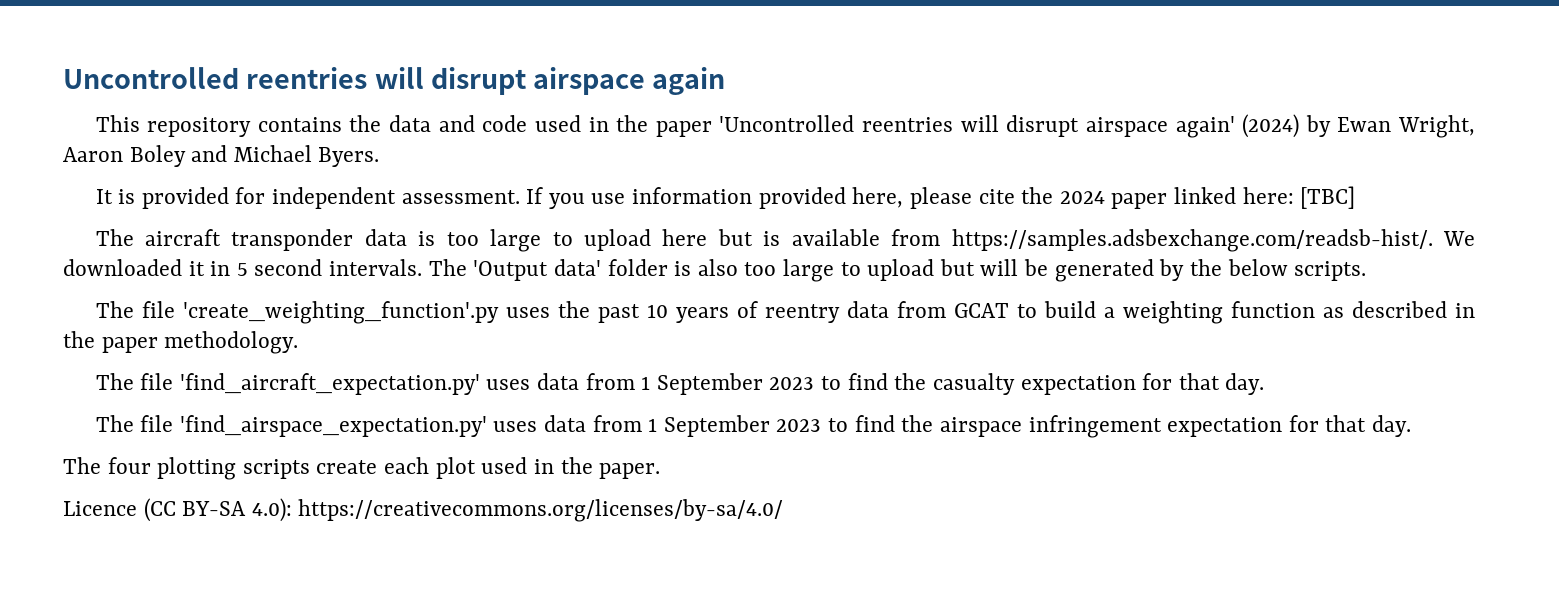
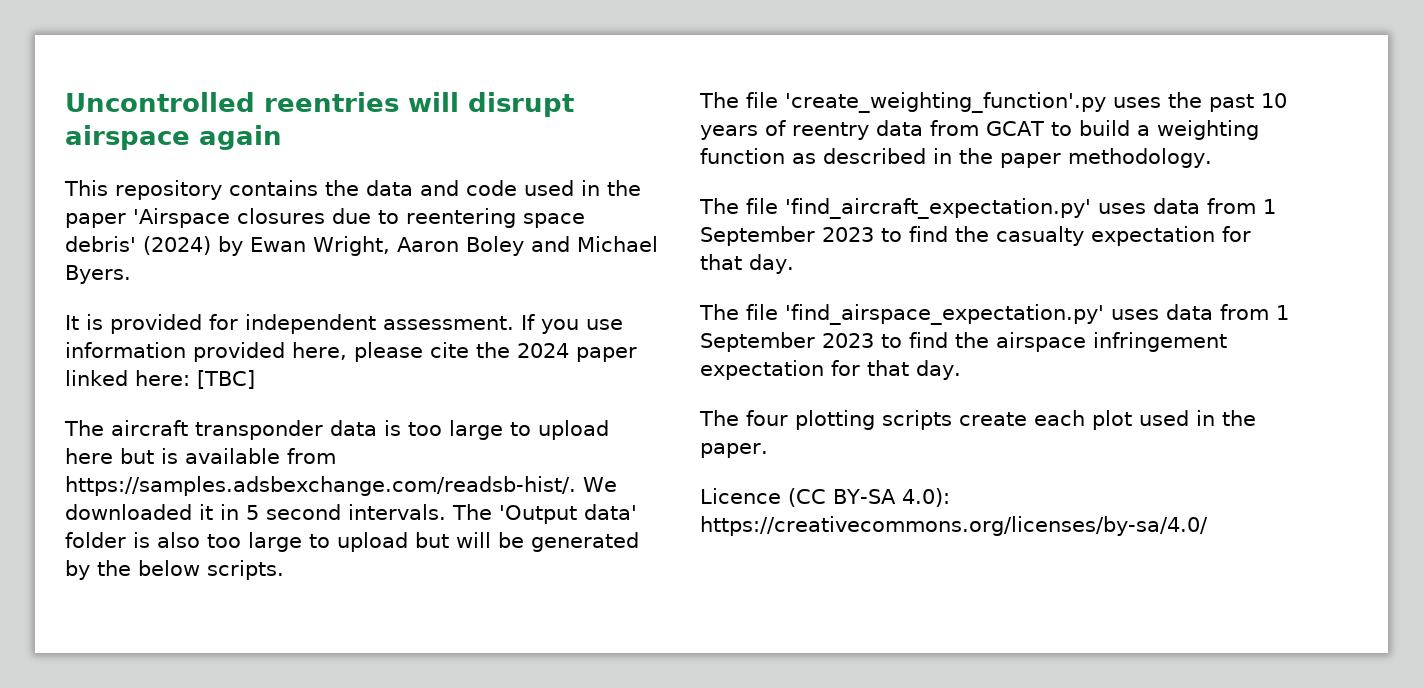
[719,115,1235,138] 'Uncontrolled reentries will disrupt airspace again' -> [133,208,585,228] [65,236,136,252] 'Airspace closures due to reentering space debris'

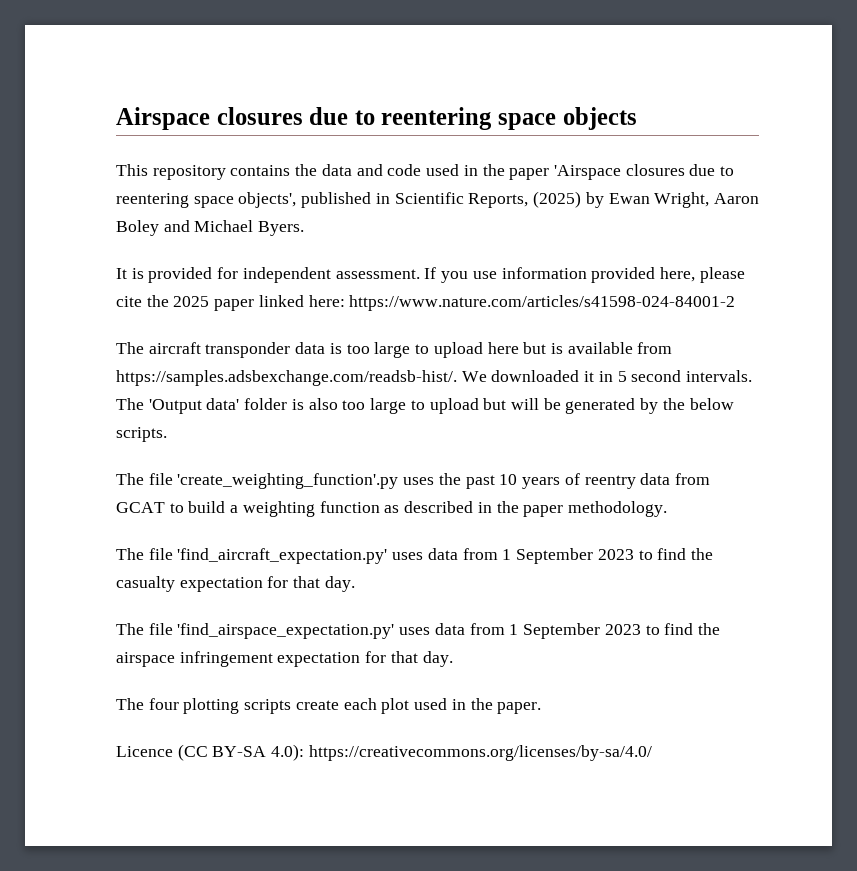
[65,92,574,117] [65,125,282,150] Uncontrolled reentries will disrupt airspace again -> [116,107,637,130] Airspace closures due to reentering space objects
[65,236,211,255] debris' (2024) -> [238,191,582,208] objects', published in Scientific Reports, (2025)
[517,343,569,358] 2024 -> [173,296,210,307] 2025
[196,370,255,389] [TBC] -> [349,295,736,311] https://www.nature.com/articles/s41598-024-84001-2

